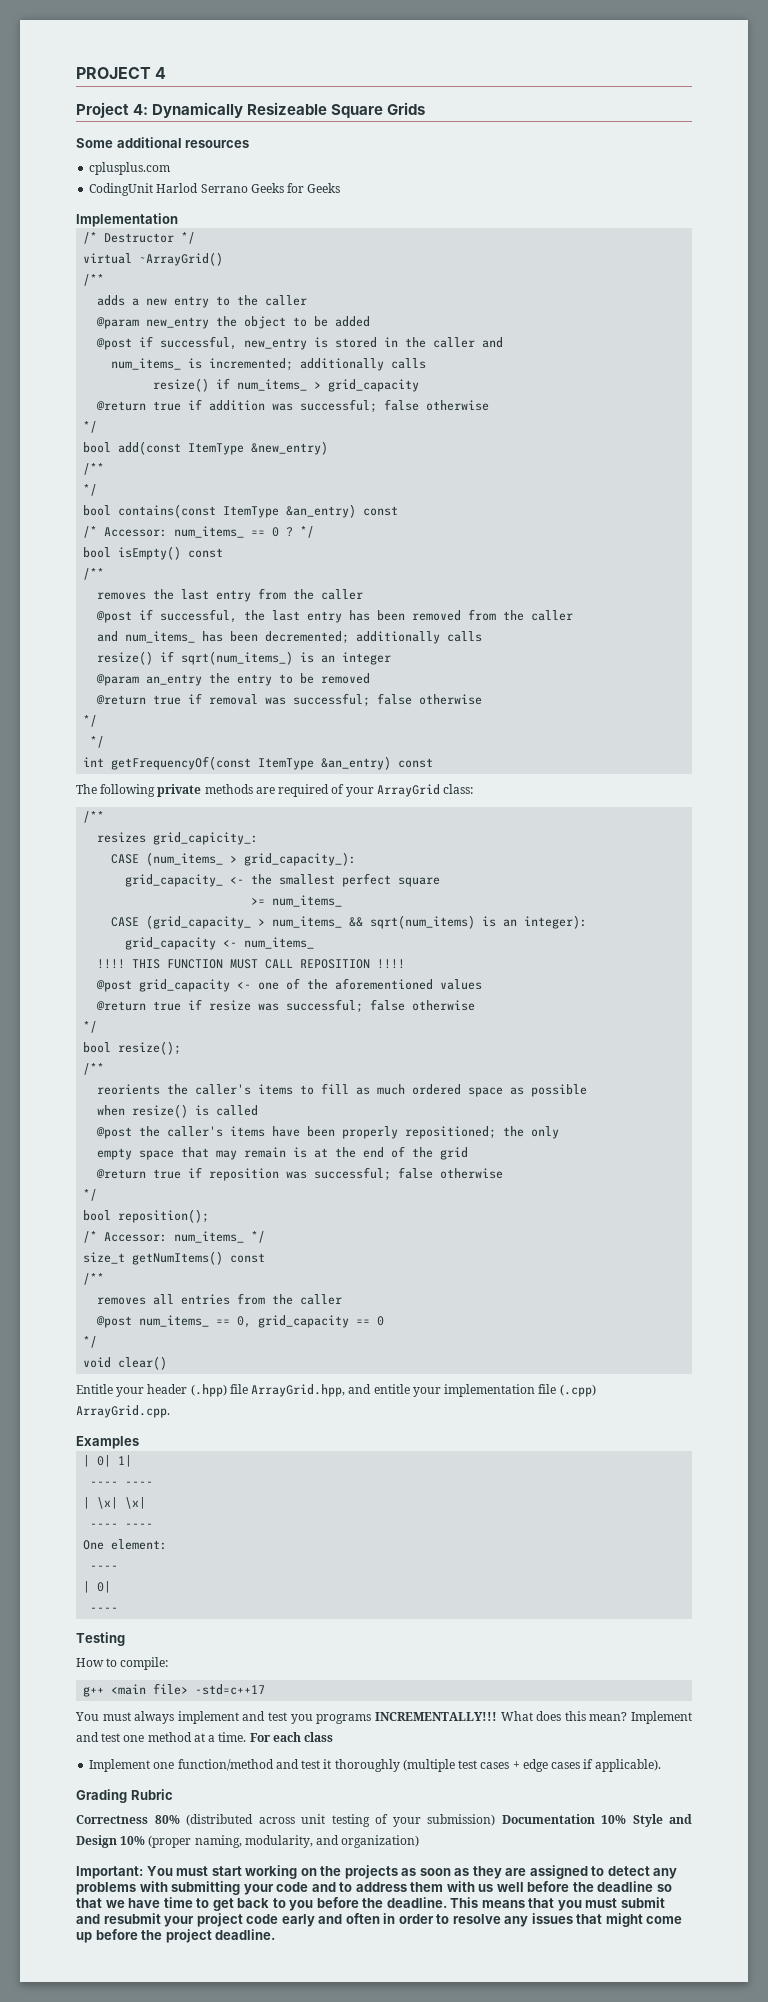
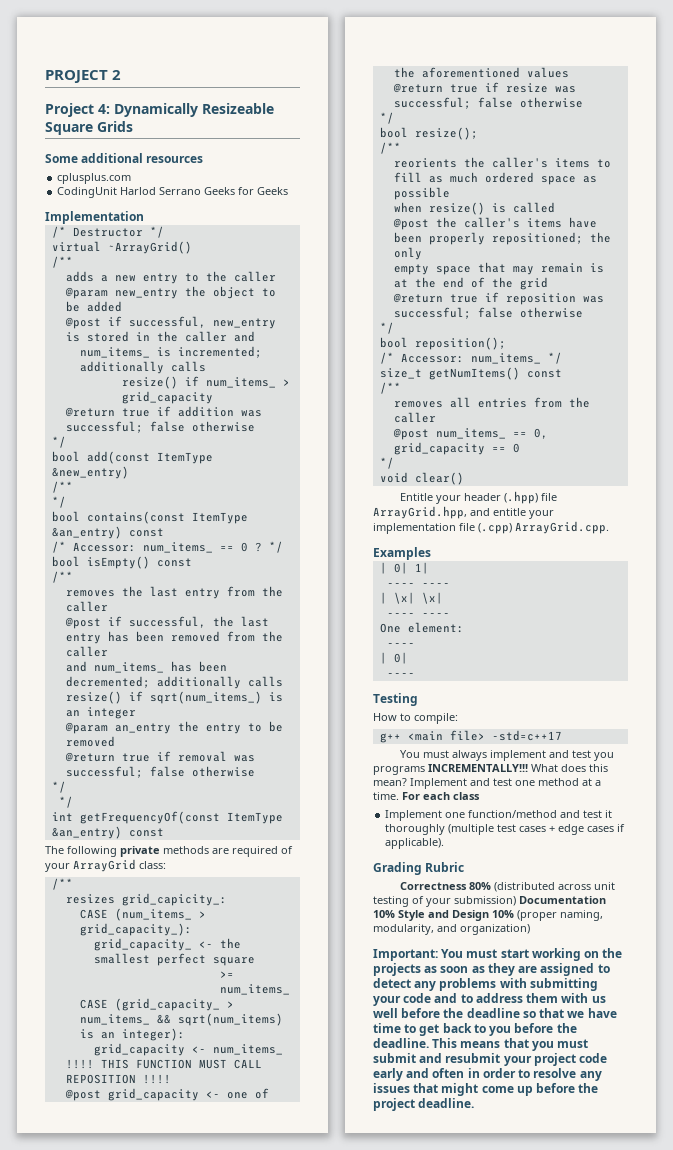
[155,67,167,79] 4 -> [112,70,122,80] 2

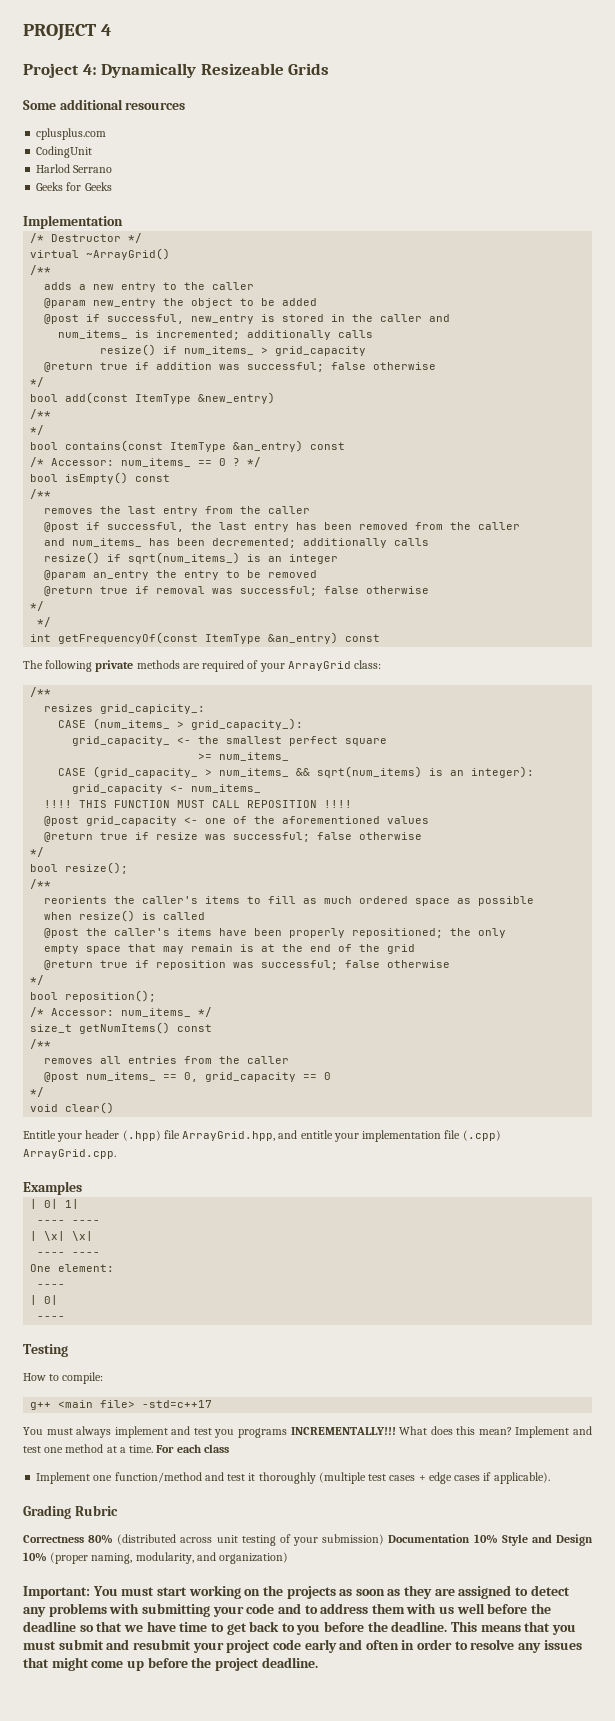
[112,70,122,80] 2 -> [101,24,113,36] 4
[45,122,93,135] Square -> (284, 69) none
(118, 192) none -> (93, 152) //
(202, 191) none -> (113, 169) //

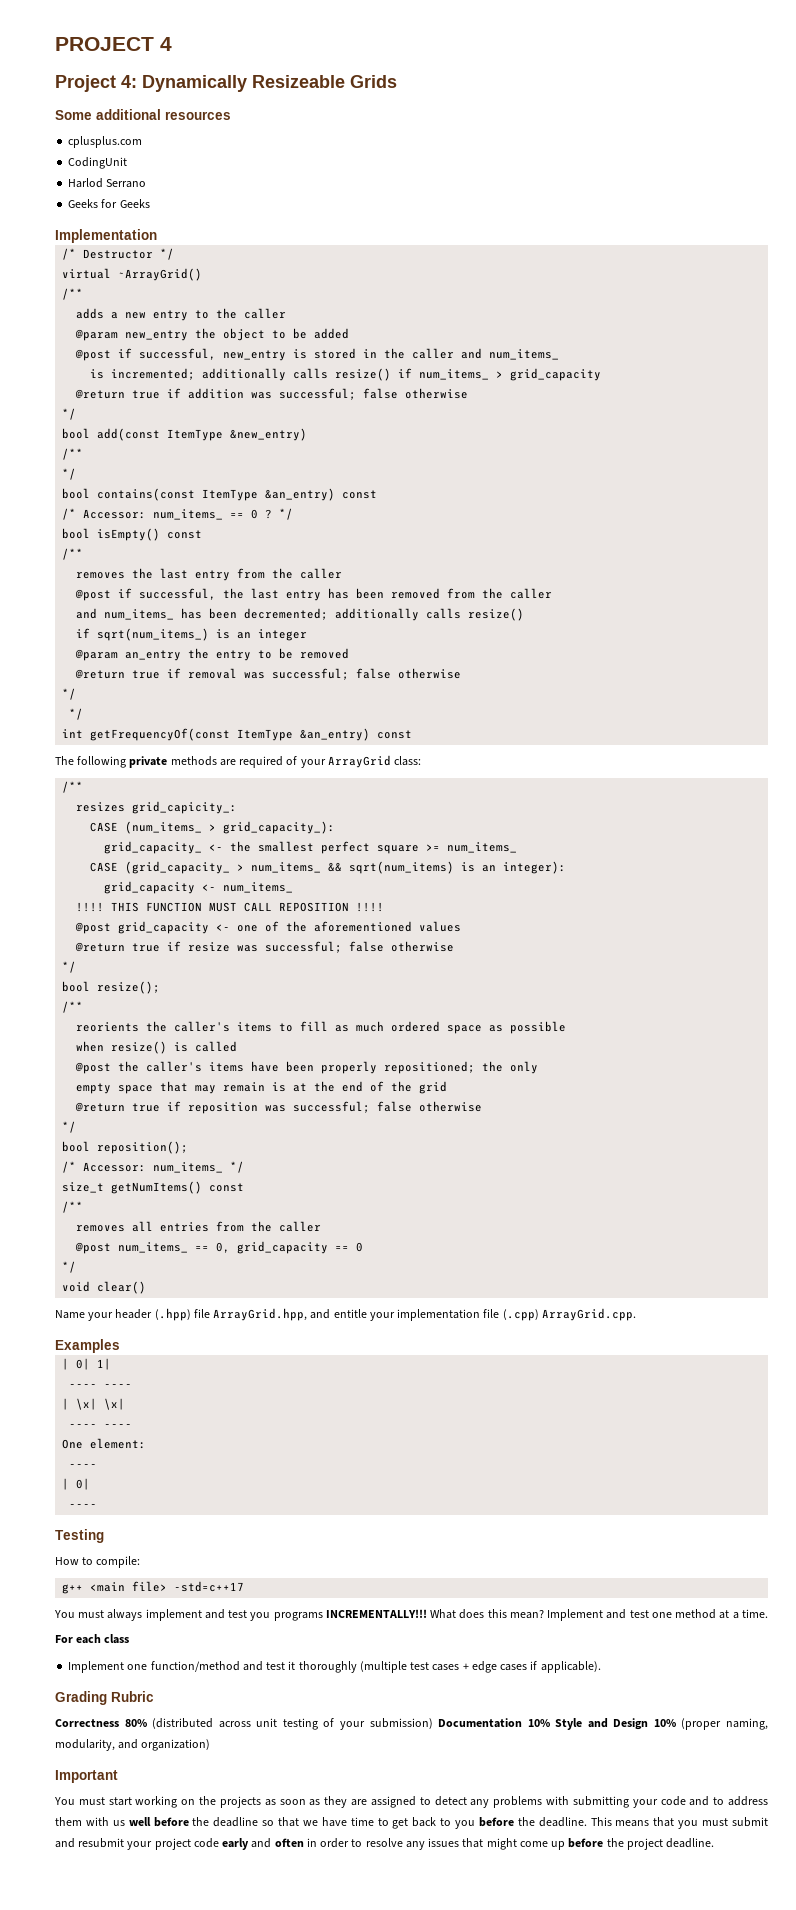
[58,330,129,339] // num_items_ -> [489,349,560,360] num_items_ //
(374, 334) // -> (329, 373) none
[44,552,101,564] // resize() -> [468,608,525,621] resize() //
(388, 742) // -> (420, 849) none
[23,1130,56,1139] Entitle -> [55,1310,85,1319] Name
(154, 1449) none -> (768, 1613) //
[23,1586,90,1599] Important: -> [55,1770,118,1783] Important //

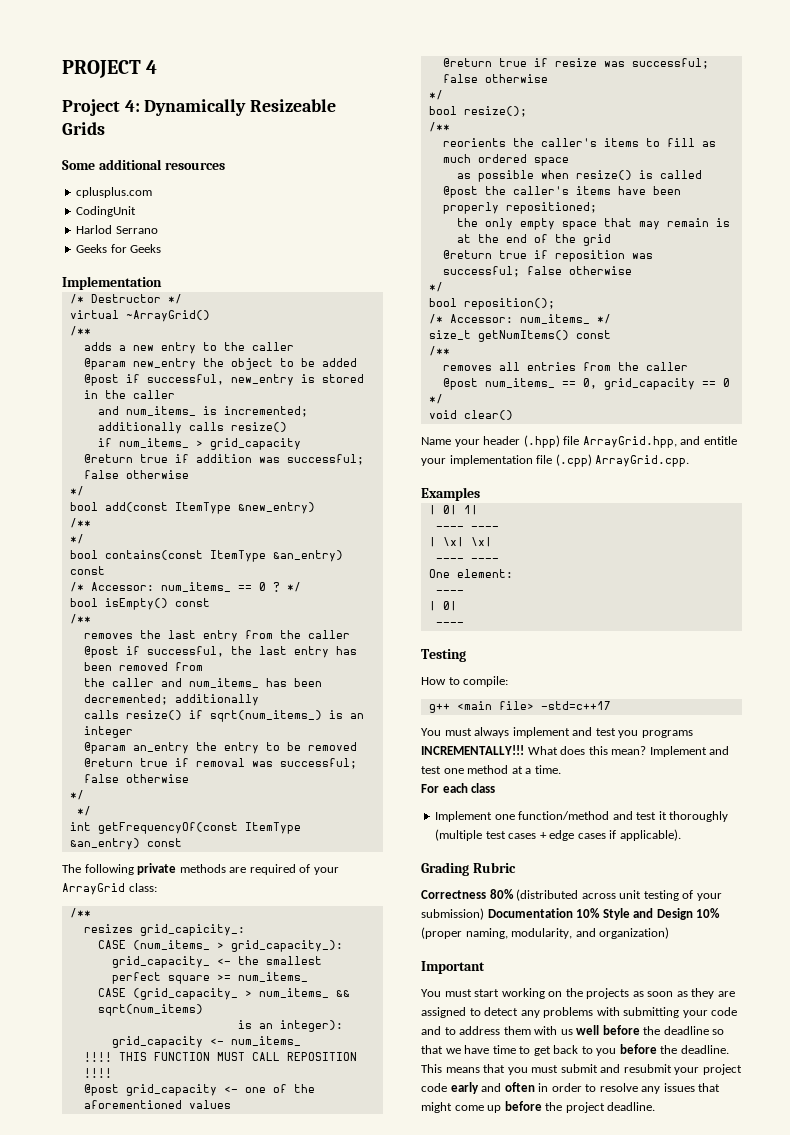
[461,348,560,360] and num_items_ // -> [97,406,196,416] // and num_items_
(392, 374) none -> (287, 427) //
[482,588,553,599] the caller // -> [83,678,154,687] // the caller
[426,608,525,621] calls resize() // -> [83,710,182,720] // calls resize()
(455, 867) none -> (203, 1010) //
(483, 1029) none -> (569, 161) //
(567, 1027) // -> (534, 176) none
(476, 1067) none -> (597, 208) //
(539, 1067) // -> (513, 224) none

